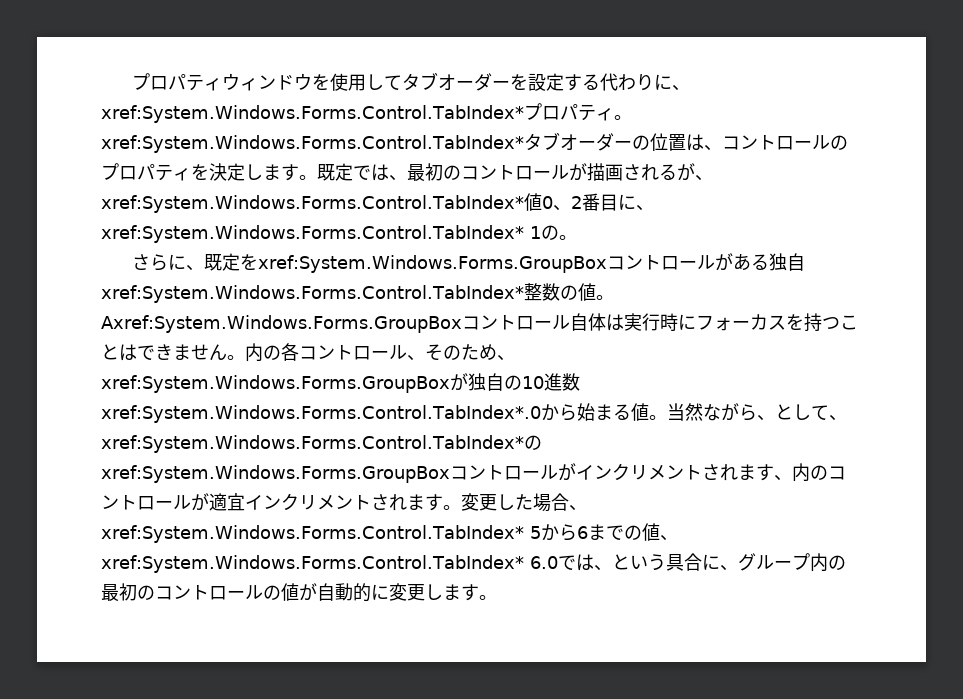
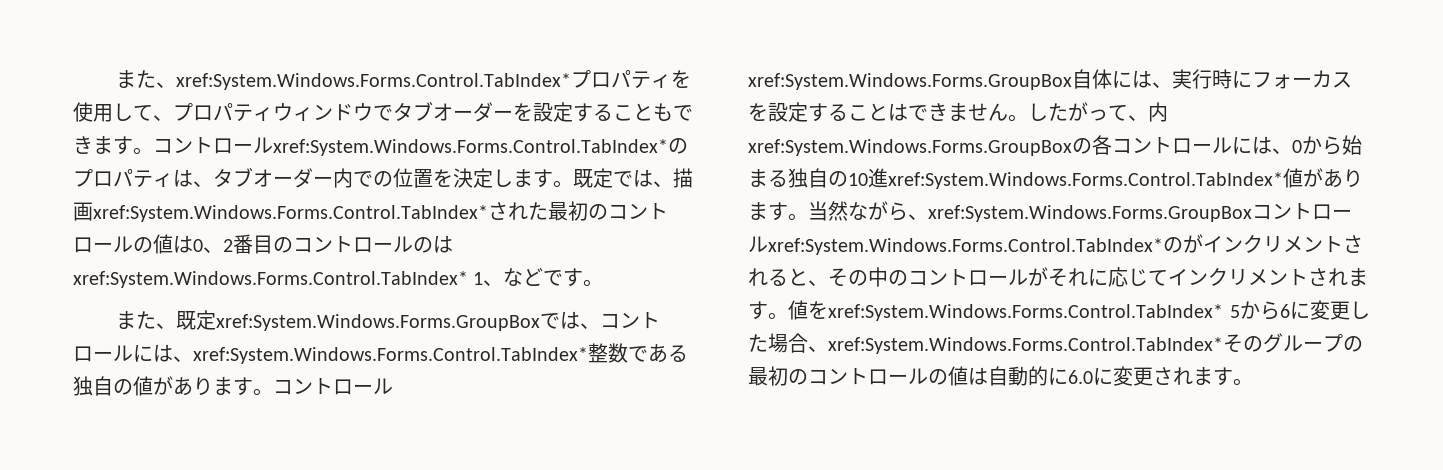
(132, 81) none -> [116,70,692,90] [73,102,173,122] また、xref:System.Windows.Forms.Control.TabIndex*プロパティを使用して、
[312,73,403,91] を使用して -> [373,105,393,121] で
[600,73,691,91] [101,103,632,123] [101,132,848,153] [101,163,191,181] 代わりに、xref:System.Windows.Forms.Control.TabIndex*プロパティ。xref:System.Windows.Forms.Control.TabIndex*タブオーダーの位置は、コントロールのプロパティ -> [613,103,693,121] [73,136,688,156] [73,167,433,188] こともできます。コントロールxref:System.Windows.Forms.Control.TabIndex*のプロパティは、タブオーダー内での位置
[407,163,713,181] [101,193,654,213] [101,225,577,243] [132,253,806,273] [101,283,614,303] [101,313,624,333] 最初のコントロールが描画されるが、xref:System.Windows.Forms.Control.TabIndex*値0、2番目に、xref:System.Windows.Forms.Control.TabIndex* 1の。 // さらに、既定をxref:System.Windows.Forms.GroupBoxコントロールがある独自xref:System.Windows.Forms.Control.TabIndex*整数の値。Axref:System.Windows.Forms.GroupBoxコントロール自体は -> [673,168,693,188] [73,201,668,222] [73,234,453,254] [73,267,604,288] [116,310,661,331] [73,343,688,364] [73,376,393,396] [748,69,1172,90] 描画xref:System.Windows.Forms.Control.TabIndex*された最初のコントロールの値は0、2番目のコントロールのはxref:System.Windows.Forms.Control.TabIndex* 1、などです。 // また、既定xref:System.Windows.Forms.GroupBoxでは、コントロールには、xref:System.Windows.Forms.Control.TabIndex*整数である独自の値があります。コントロールxref:System.Windows.Forms.GroupBox自体には、
[804,313,840,332] 持つ -> [768,102,848,122] 設定する
[245,343,515,362] [101,373,580,393] [101,403,847,423] [101,435,542,453] [101,465,558,483] 内の各コントロール、そのため、xref:System.Windows.Forms.GroupBoxが独自の10進数xref:System.Windows.Forms.Control.TabIndex*.0から始まる値。当然ながら、として、xref:System.Windows.Forms.Control.TabIndex*のxref:System.Windows.Forms.GroupBoxコントロール -> [1028,102,1168,122] [748,135,1362,156] [748,168,1363,189] [748,201,1352,222] [748,236,1183,255] したがって、内xref:System.Windows.Forms.GroupBoxの各コントロールには、0から始まる独自の10進xref:System.Windows.Forms.Control.TabIndex*値があります。当然ながら、xref:System.Windows.Forms.GroupBoxコントロールxref:System.Windows.Forms.Control.TabIndex*の
[738,463,846,482] [101,493,245,511] ます、内のコントロールが適宜 -> [768,267,1168,287] ると、その中のコントロールがそれに応じて
(461, 507) none -> [788,300,1310,321] 値をxref:System.Windows.Forms.Control.TabIndex* 5から6に
[529,523,678,541] [101,553,738,573] 5から6までの値、xref:System.Windows.Forms.Control.TabIndex* 6.0では、という具合に、 -> [1223,334,1263,353] その
[809,553,828,572] 内 -> (1343, 343) none
[299,583,317,601] が -> [968,367,988,385] は
[389,583,443,601] 変更し -> [1068,366,1193,386] 6.0に変更され

